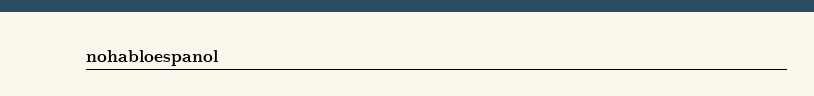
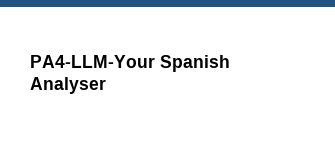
[86,50,218,66] nohabloespanol -> [30,55,230,72] [30,77,106,94] PA4-LLM-Your Spanish Analyser

